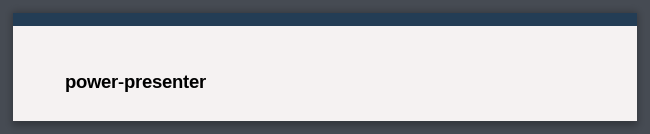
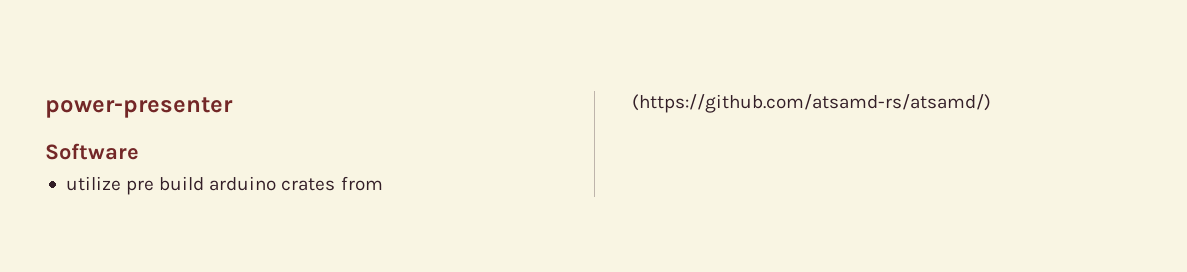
(206, 83) none -> [45,143,139,160] [65,176,383,195] [631,94,991,113] // Software // utilize pre build arduino crates from (https://github.com/atsamd-rs/atsamd/)

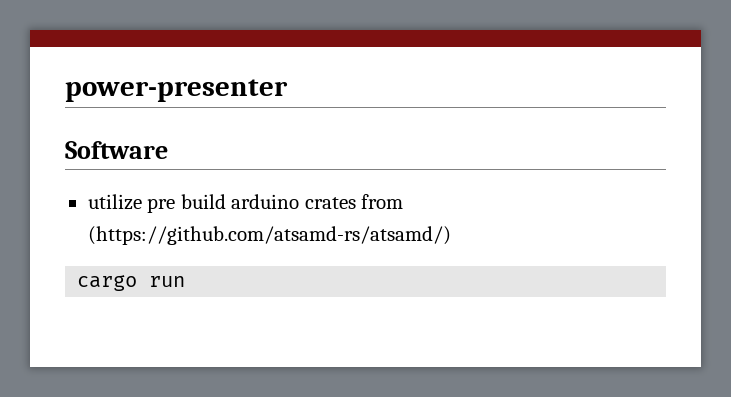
(991, 103) none -> [77,275,186,291] // cargo run

